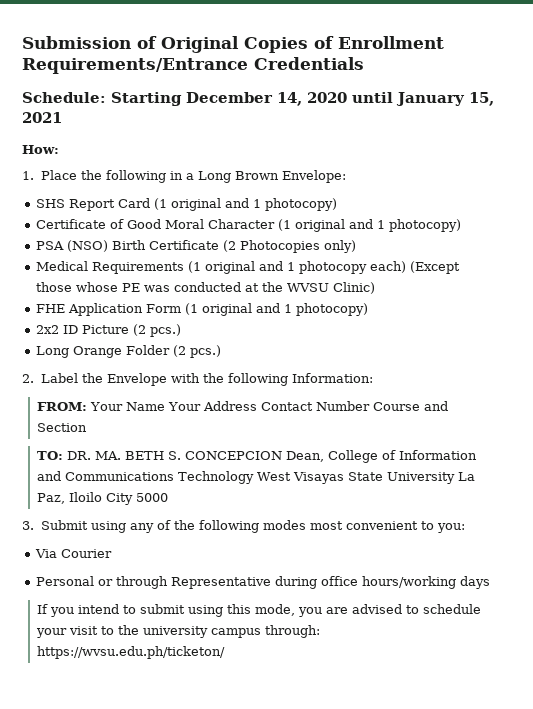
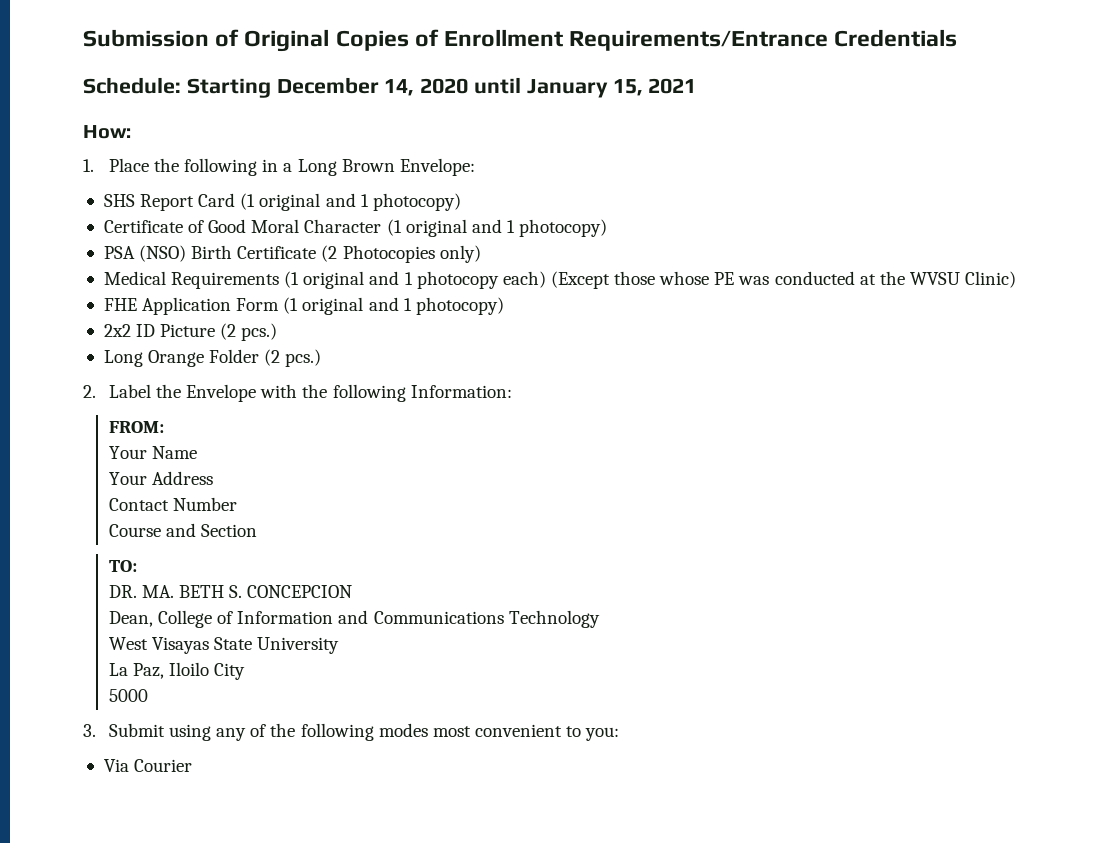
(88, 406) none -> (164, 427) //
(166, 406) none -> (197, 452) //
(258, 406) none -> (213, 478) //
(371, 406) none -> (237, 504) //
(64, 455) none -> (137, 566) //
(283, 455) none -> (353, 591) //
(255, 477) none -> (600, 619) //
(456, 478) none -> (340, 645) //
(134, 499) none -> (246, 671) //
[36,576,491,589] [37,604,482,617] [36,625,321,638] [37,646,226,659] // Personal or through Representative during office hours/working days // If you intend to submit using this mode, you are advised to schedule your visit to the university campus through: https://wvsu.edu.ph/ticketon/ -> (193, 765) none

